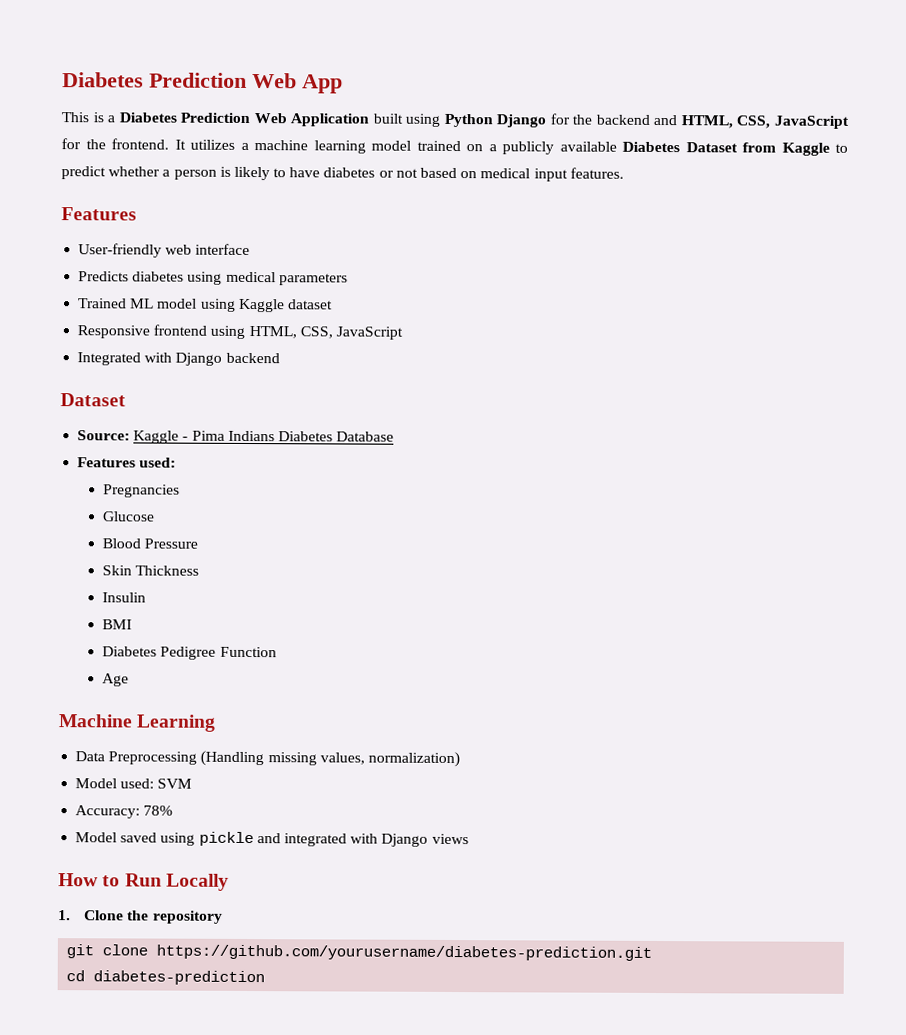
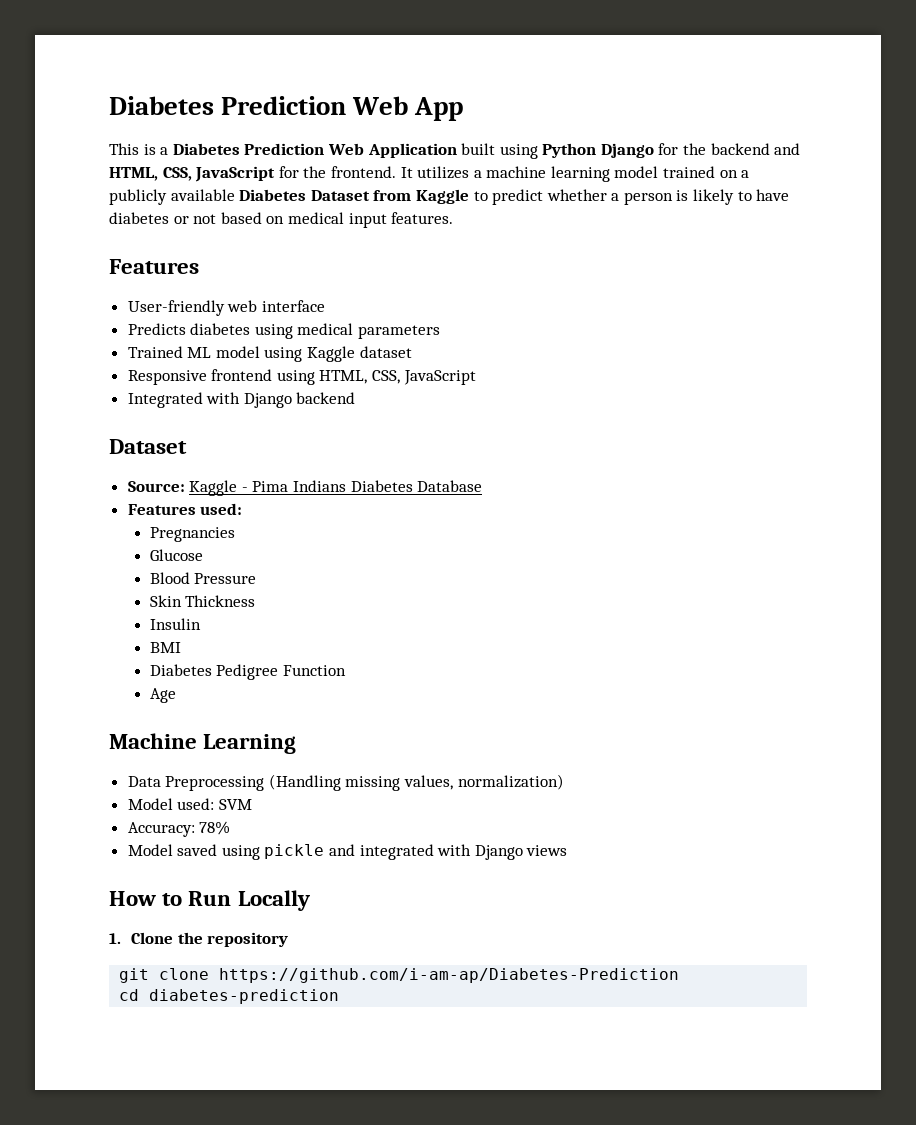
[156,944,653,961] https://github.com/yourusername/diabetes-prediction.git -> [219,968,680,983] https://github.com/i-am-ap/Diabetes-Prediction

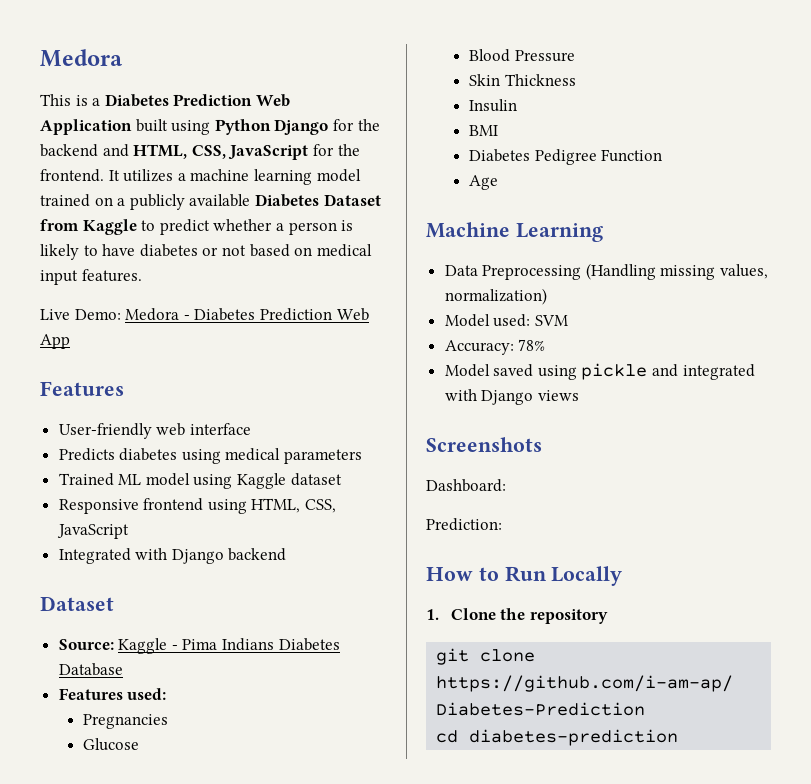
[109,96,464,121] Diabetes Prediction Web App -> [40,49,123,67] Medora
(454, 218) none -> [40,308,369,321] [40,334,70,349] // Live Demo: Medora - Diabetes Prediction Web App
(568, 850) none -> [426,437,542,452] [426,479,506,492] [426,518,502,531] // Screenshots // Dashboard: // Prediction:

